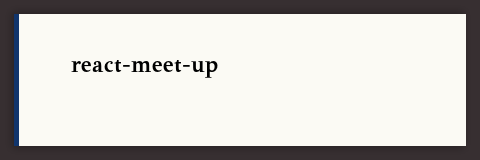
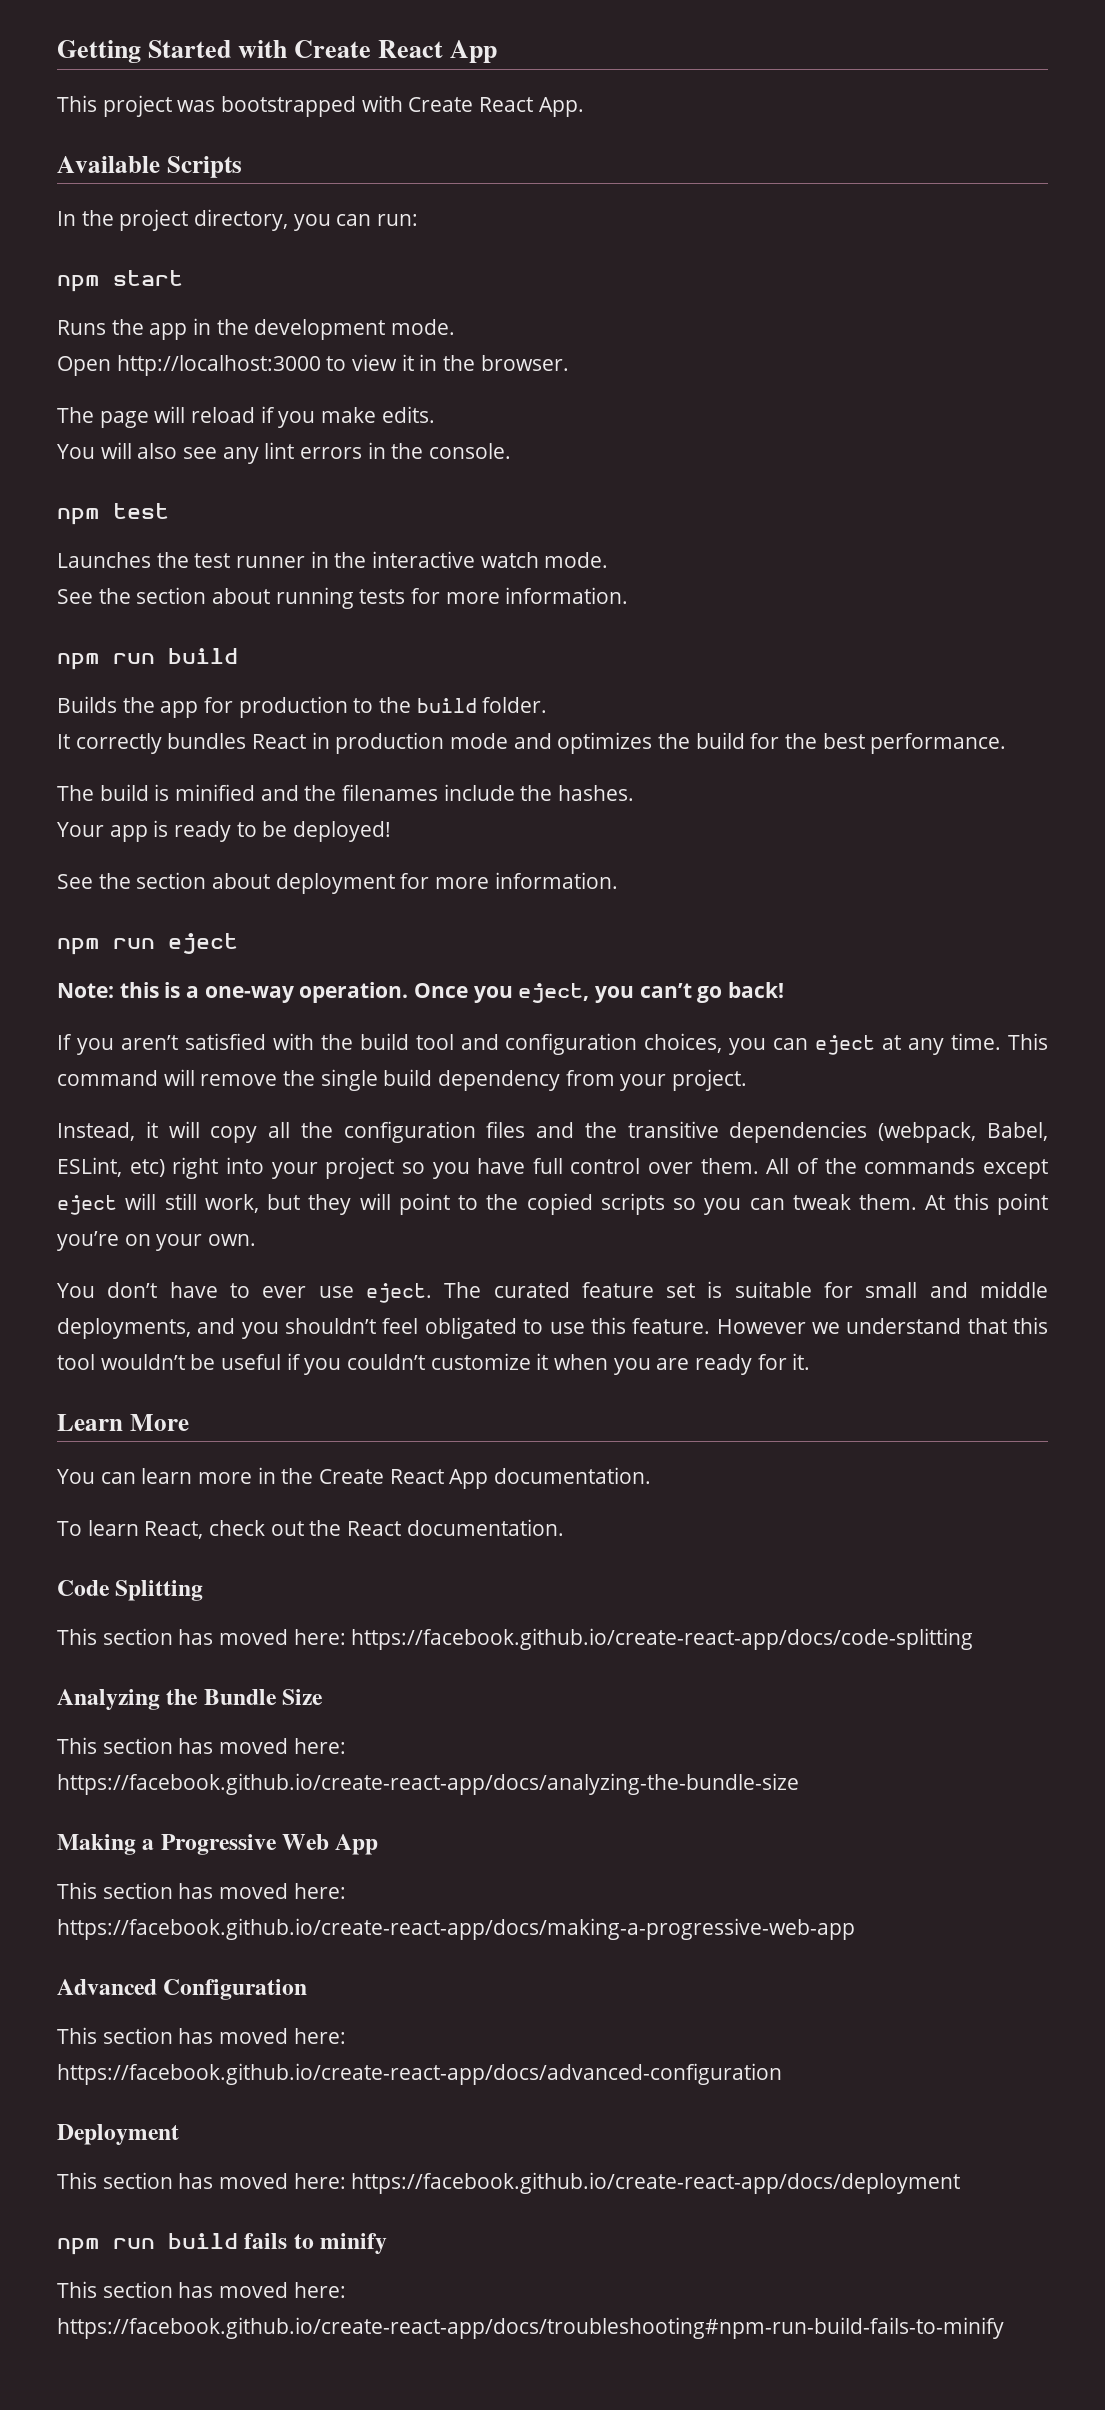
[71,60,218,78] react-meet-up -> [57,40,498,63] [57,95,584,117] [57,156,242,178] [57,209,419,231] [57,270,183,292] [57,318,456,340] [57,354,569,376] [57,406,435,428] [57,442,512,464] [57,503,169,525] [57,551,609,568] [57,587,629,609] [57,648,238,670] [57,696,548,718] [57,732,1007,754] [57,784,635,801] [57,820,392,842] [57,872,618,894] [57,933,238,955] [57,982,785,1003] [57,1033,1049,1055] [57,1069,748,1091] [57,1121,1048,1143] [57,1157,1048,1179] [57,1193,1049,1215] [57,1231,257,1251] [57,1281,1048,1303] [57,1317,1048,1339] [57,1353,811,1375] [57,1414,189,1431] [57,1467,652,1489] [57,1519,564,1539] [57,1580,204,1601] [57,1628,974,1650] [57,1689,324,1710] [57,1737,346,1754] [57,1773,799,1795] [57,1834,379,1855] [57,1882,346,1899] [57,1918,855,1940] [57,1979,308,2000] [57,2027,346,2044] [57,2063,782,2085] [57,2124,179,2145] [57,2172,961,2194] [57,2233,388,2255] [57,2281,346,2298] [57,2317,1004,2339] Getting Started with Create React App // This project was bootstrapped with Create React App. // Available Scripts // In the project directory, you can run: // npm start // Runs the app in the development mode. // Open http://localhost:3000 to view it in the browser. // The page will reload if you make edits. // You will also see any lint errors in the console. // npm test // Launches the test runner in the interactive watch mode. // See the section about running tests for more information. // npm run build // Builds the app for production to the build folder. // It correctly bundles React in production mode and optimizes the build for the best performance. // The build is minified and the filenames include the hashes. // Your app is ready to be deployed! // See the section about deployment for more information. // npm run eject // Note: this is a one-way operation. Once you eject, you can’t go back! // If you aren’t satisfied with the build tool and configuration choices, you can eject at any time. This command will remove the single build dependency from your project. // Instead, it will copy all the configuration files and the transitive dependencies (webpack, Babel, ESLint, etc) right into your project so you have full control over them. All of the commands except eject will still work, but they will point to the copied scripts so you can tweak them. At this point you’re on your own. // You don’t have to ever use eject. The curated feature set is suitable for small and middle deployments, and you shouldn’t feel obligated to use this feature. However we understand that this tool wouldn’t be useful if you couldn’t customize it when you are ready for it. // Learn More // You can learn more in the Create React App documentation. // To learn React, check out the React documentation. // Code Splitting // This section has moved here: https://facebook.github.io/create-react-app/docs/code-splitting // Analyzing the Bundle Size // This section has moved here: https://facebook.github.io/create-react-app/docs/analyzing-the-bundle-size // Making a Progressive Web App // This section has moved here: https://facebook.github.io/create-react-app/docs/making-a-progressive-web-app // Advanced Configuration // This section has moved here: https://facebook.github.io/create-react-app/docs/advanced-configuration // Deployment // This section has moved here: https://facebook.github.io/create-react-app/docs/deployment // npm run build fails to minify // This section has moved here: https://facebook.github.io/create-react-app/docs/troubleshooting#npm-run-build-fails-to-minify

